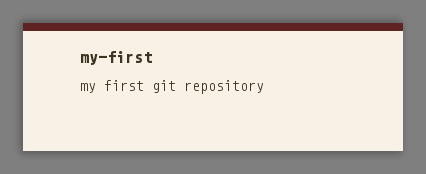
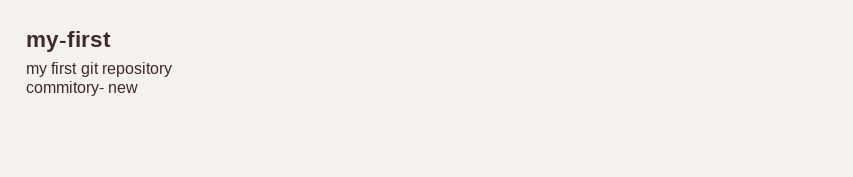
(264, 87) none -> [26,81,139,96] // commitory- new

